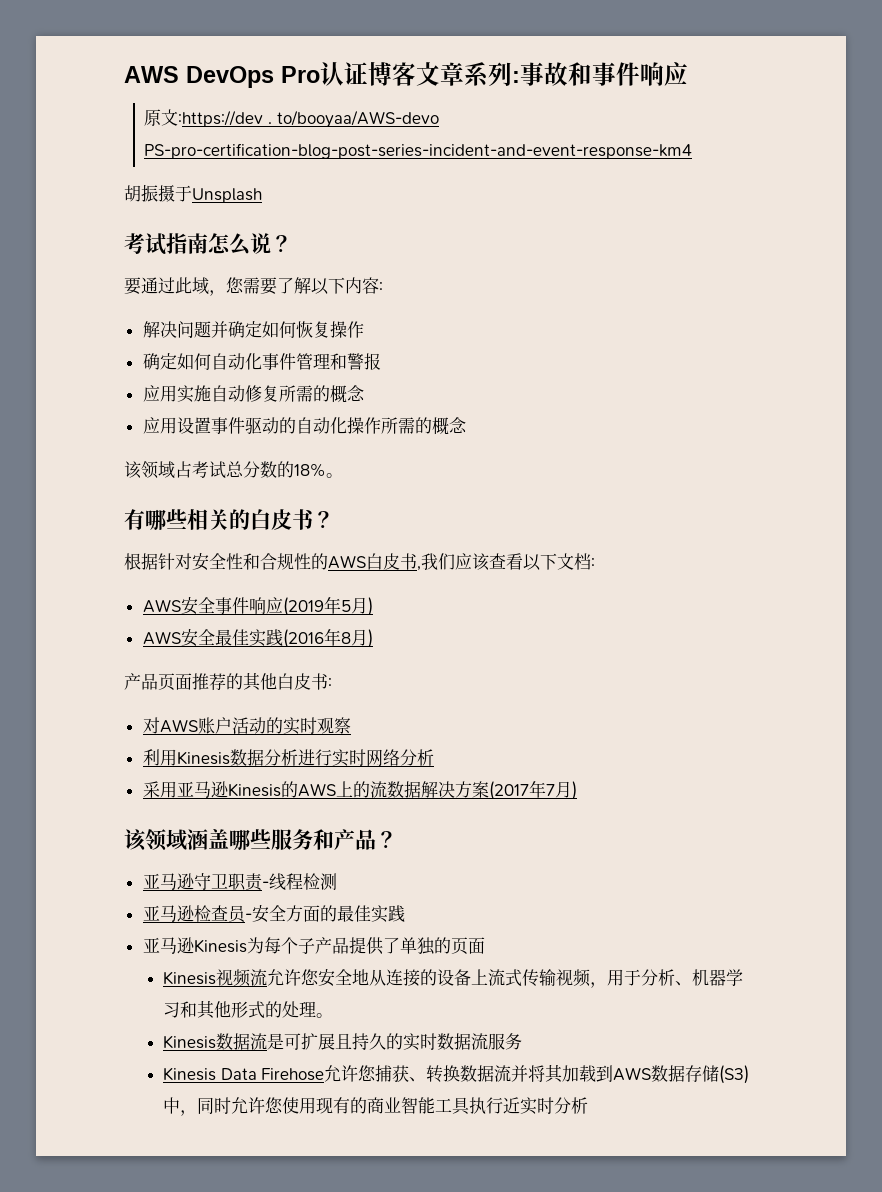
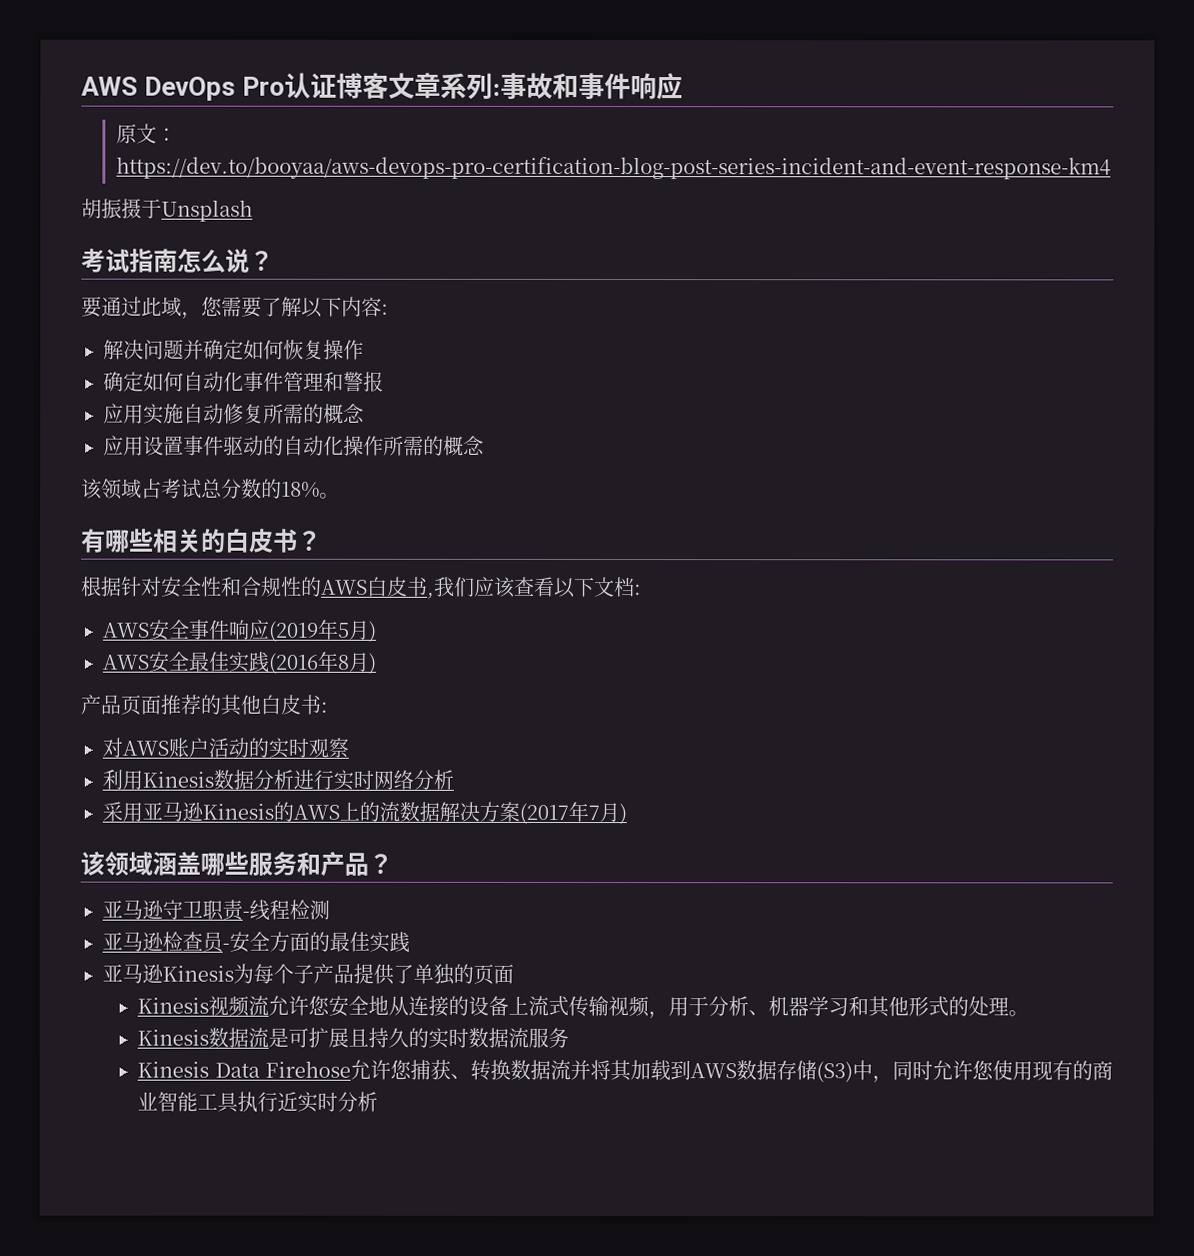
[178,110,439,128] [144,143,693,159] :https://dev . to/booyaa/AWS-devo PS-pro-certification-blog-post-series-incident-and-event-response-km4 -> [156,127,178,142] [116,156,1112,180] ：https://dev.to/booyaa/aws-devops-pro-certification-blog-post-series-incident-and-event-response-km4

